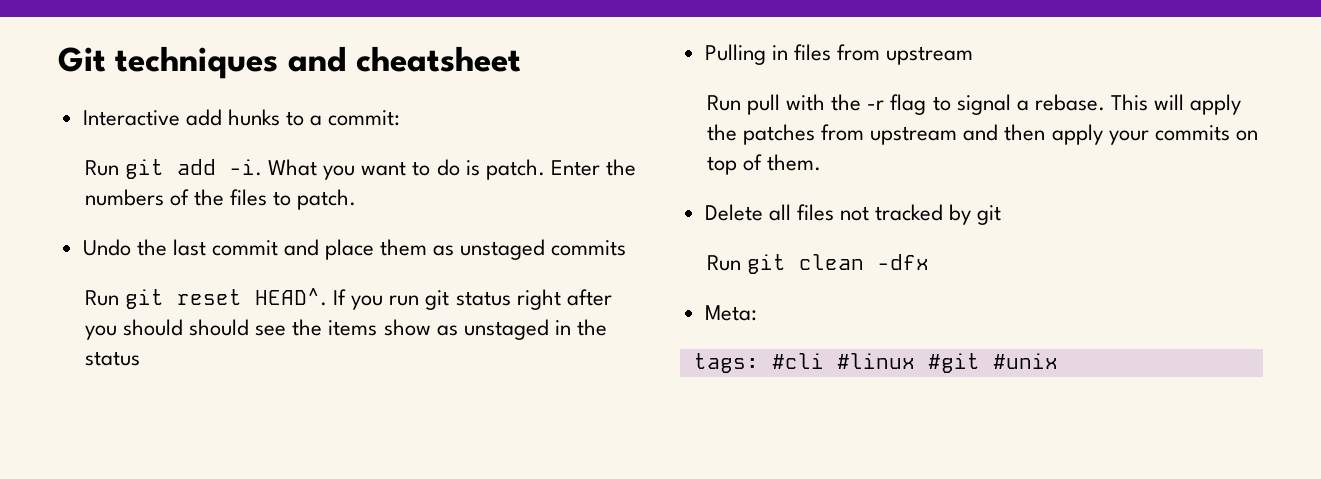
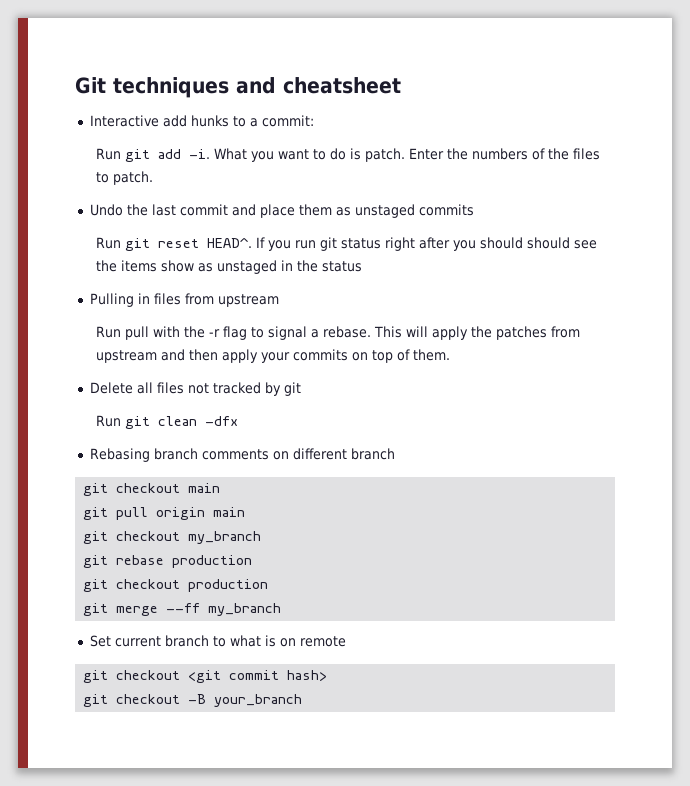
[704,305,757,321] [693,353,1058,373] Meta: // tags: #cli #linux #git #unix -> [89,448,395,462] [83,483,221,496] [83,507,246,520] [83,531,262,544] [83,555,253,568] [83,579,269,592] [83,603,282,616] [89,635,346,647] [83,670,328,683] [83,694,303,707] Rebasing branch comments on different branch // git checkout main // git pull origin main // git checkout my_branch // git rebase production // git checkout production // git merge --ff my_branch // Set current branch to what is on remote // git checkout <git commit hash> // git checkout -B your_branch

